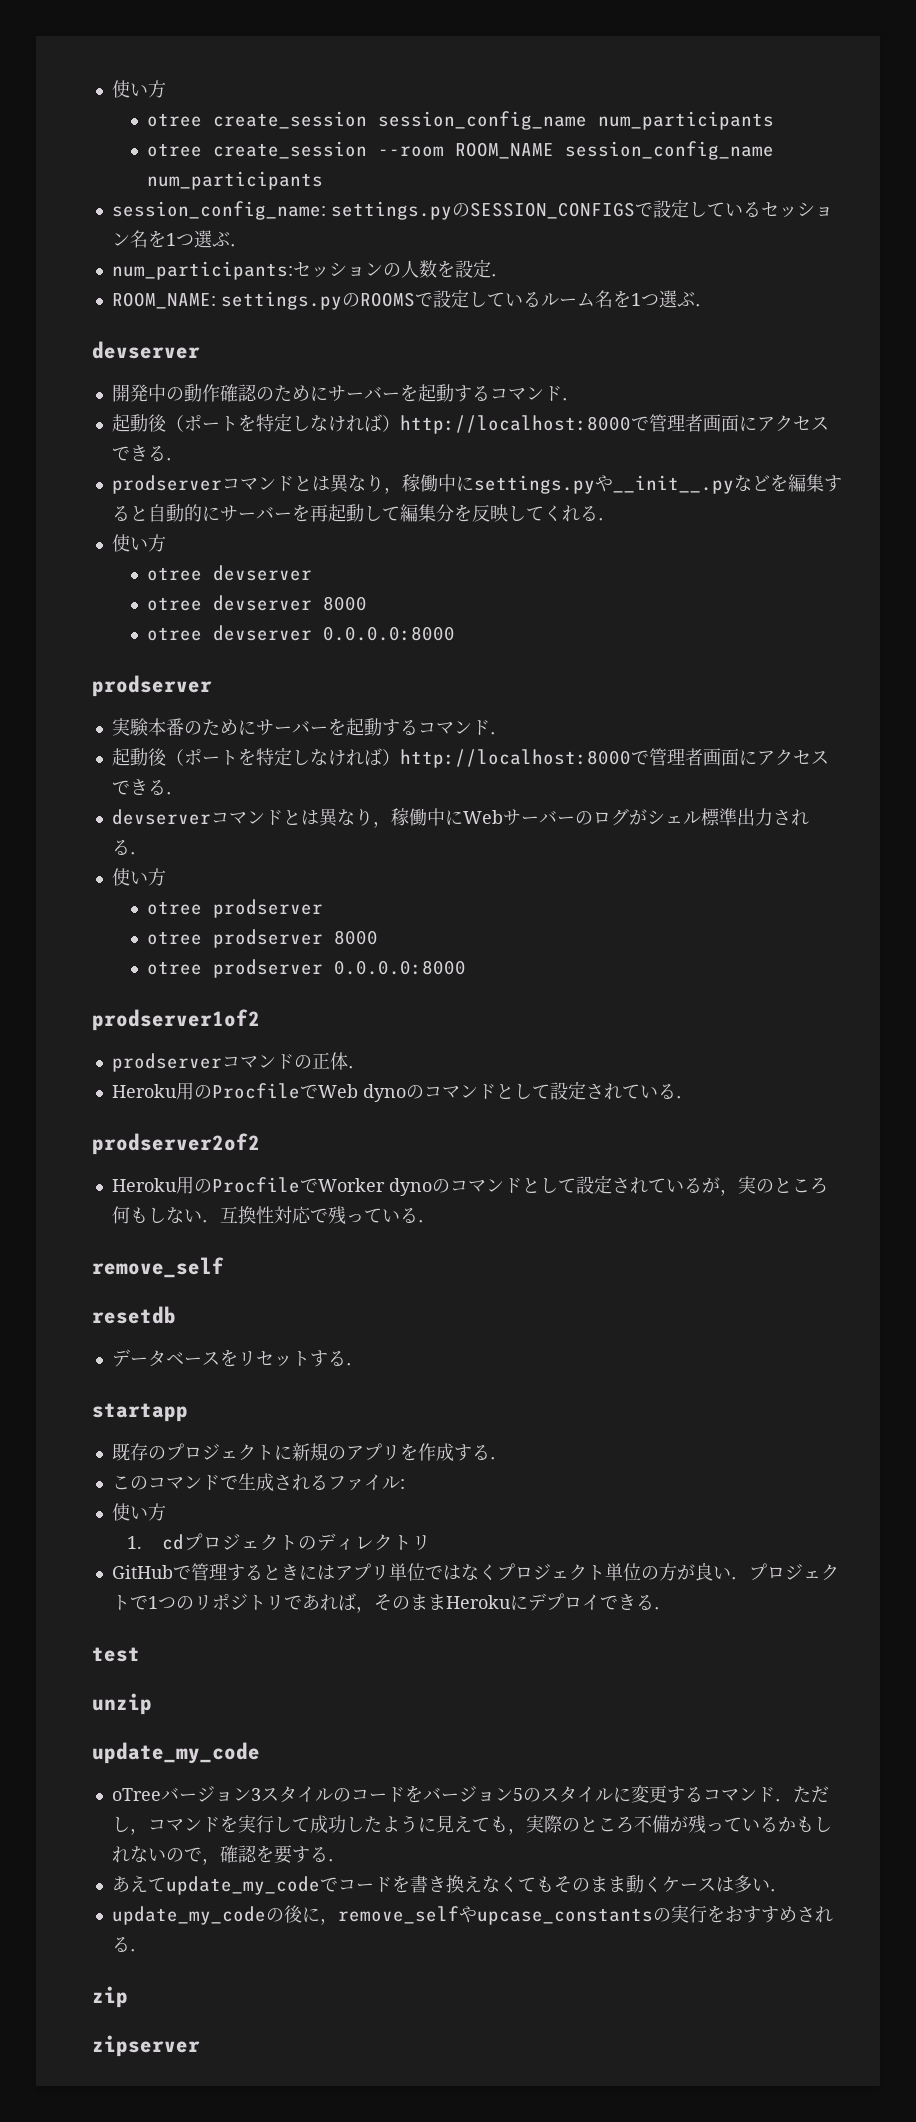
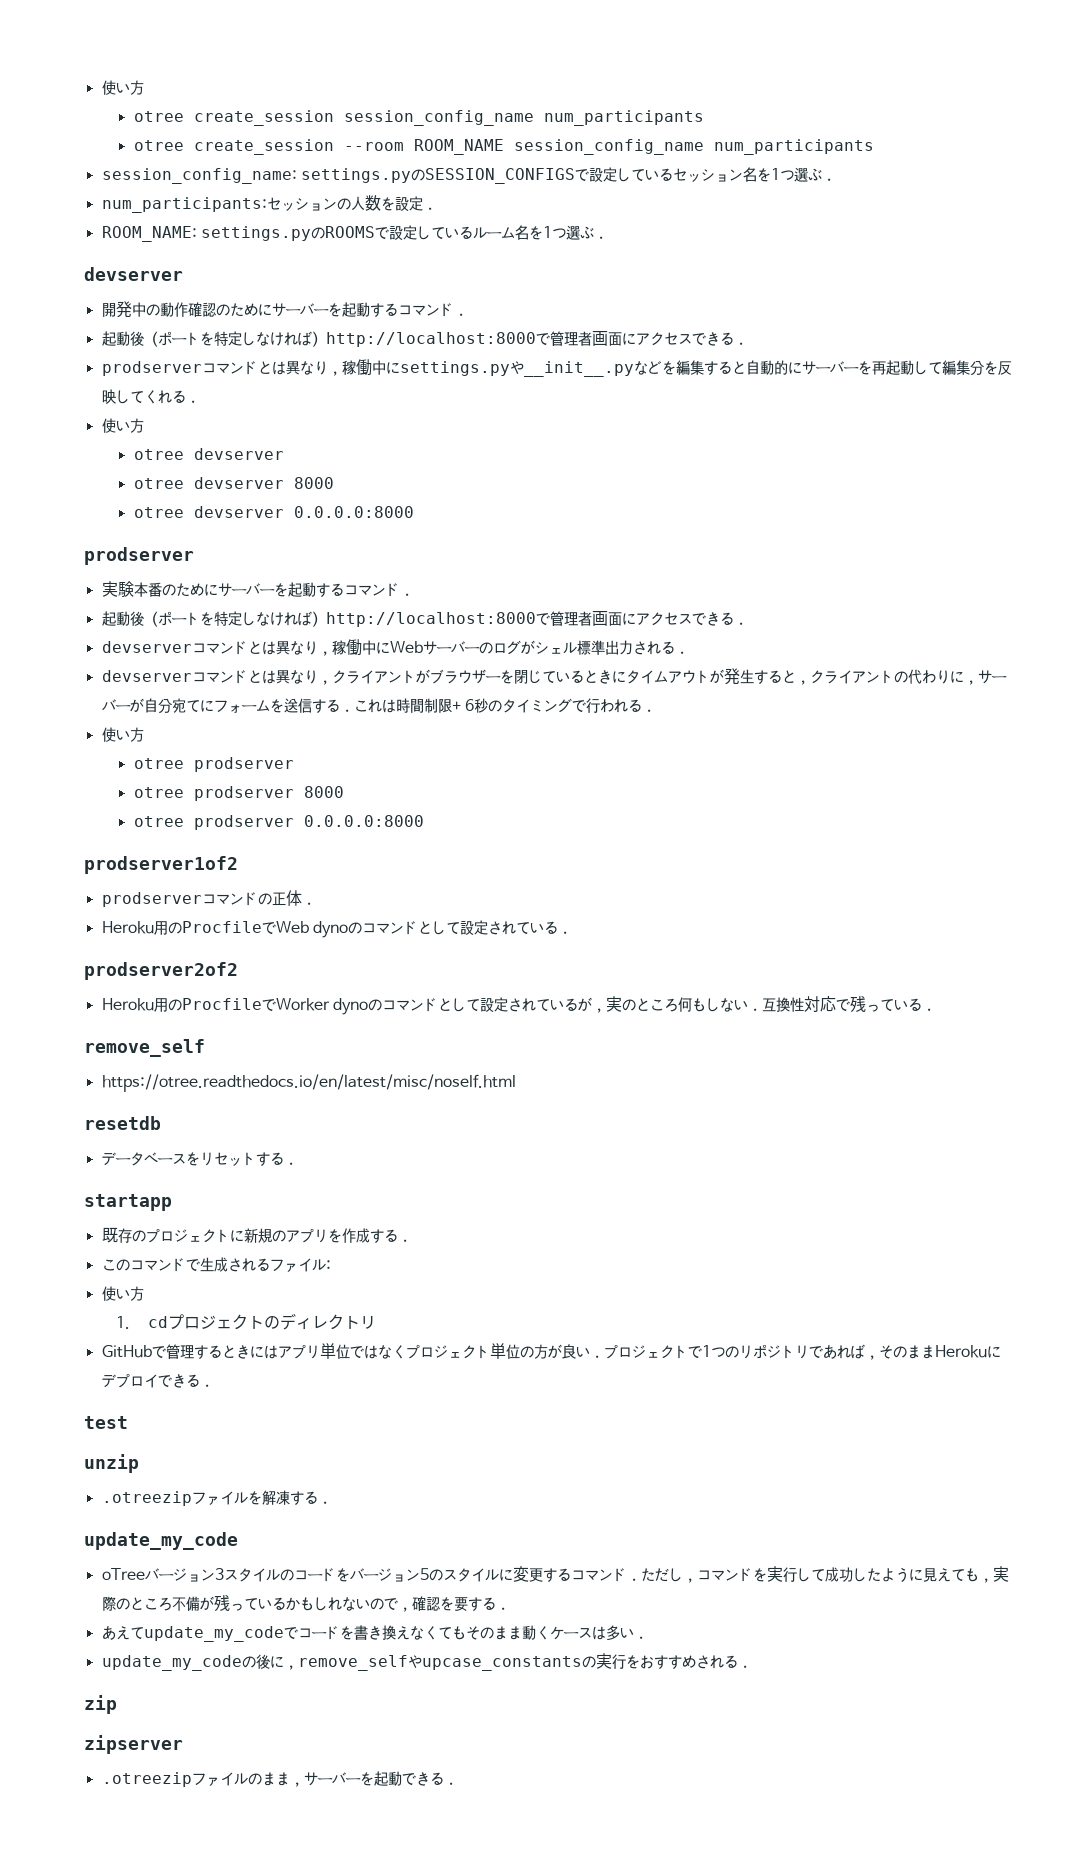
(148, 853) none -> [101,668,1007,685] [101,698,656,714] // devserverコマンドとは異なり，クライアントがブラウザーを閉じているときにタイムアウトが発生すると，クライアントの代わりに，サーバーが自分宛てにフォームを送信する．これは時間制限+ 6秒のタイミングで行われる．
(224, 1267) none -> [101,1074,516,1092] // https://otree.readthedocs.io/en/latest/misc/noself.html
(152, 1704) none -> [101,1490,332,1506] // .otreezipファイルを解凍する．
(200, 2046) none -> [101,1771,458,1787] // .otreezipファイルのまま，サーバーを起動できる．

